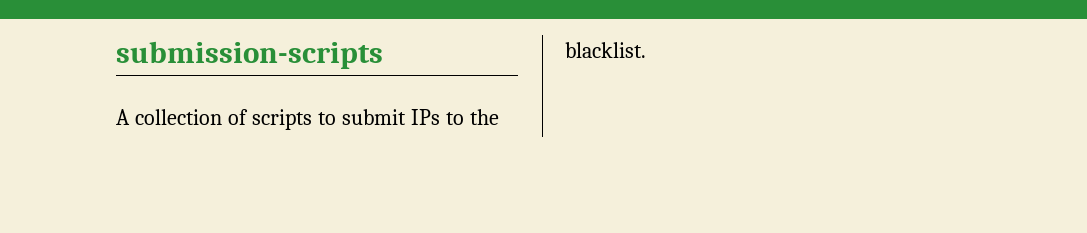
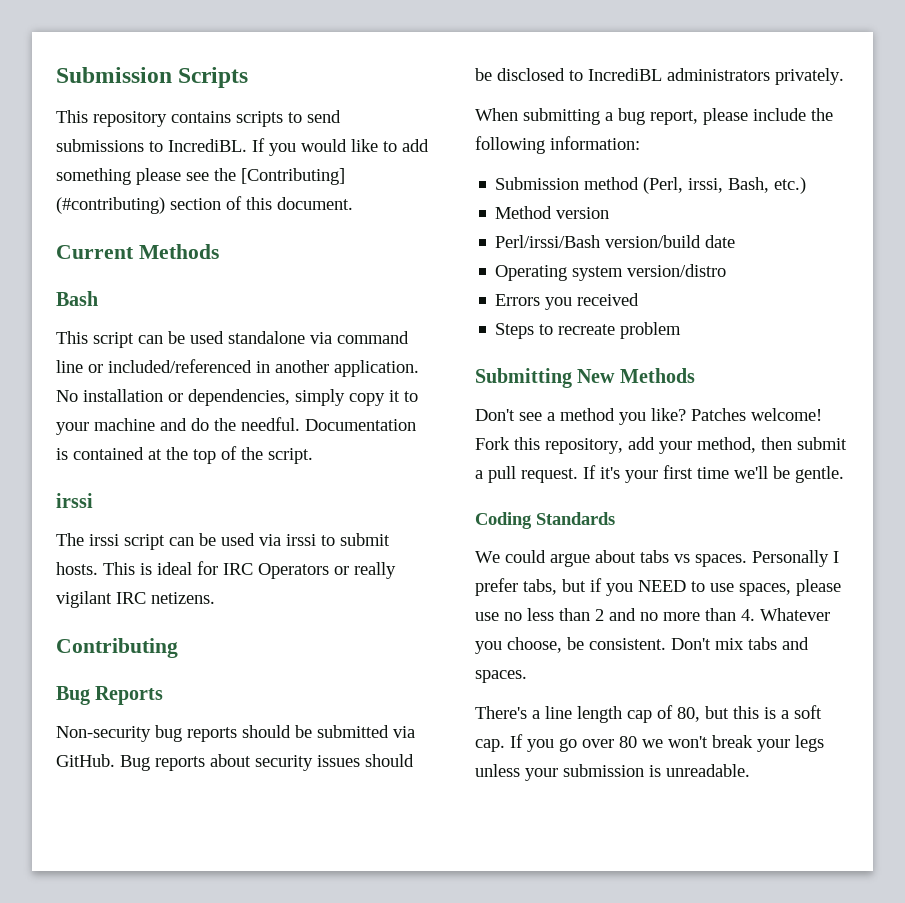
[116,41,383,69] [116,109,499,130] [565,42,646,58] submission-scripts // A collection of scripts to submit IPs to the blacklist. -> [56,67,249,88] [56,110,341,127] [56,138,429,156] [56,168,345,185] [56,196,353,214] [56,244,219,259] [56,291,98,306] [56,331,409,348] [56,359,419,377] [56,389,418,406] [56,417,416,435] [56,446,313,464] [56,493,93,508] [56,533,390,550] [56,561,396,579] [56,591,215,608] [56,638,178,658] [56,686,164,705] [56,725,415,742] [56,754,414,771] [475,68,844,85] [475,108,833,125] [475,136,640,154] [495,177,807,194] [495,206,610,219] [495,235,736,248] [495,264,727,281] [495,293,640,310] [495,322,682,339] [475,368,695,388] [475,408,822,425] [475,437,847,454] [475,465,844,483] [475,512,615,529] [475,550,839,567] [475,578,841,596] [475,608,830,621] [475,637,809,654] [475,670,527,683] [475,705,822,723] [475,734,824,752] [475,764,750,781] Submission Scripts // This repository contains scripts to send submissions to IncrediBL. If you would like to add something please see the [Contributing] (#contributing) section of this document. // Current Methods // Bash // This script can be used standalone via command line or included/referenced in another application. No installation or dependencies, simply copy it to your machine and do the needful. Documentation is contained at the top of the script. // irssi // The irssi script can be used via irssi to submit hosts. This is ideal for IRC Operators or really vigilant IRC netizens. // Contributing // Bug Reports // Non-security bug reports should be submitted via GitHub. Bug reports about security issues should be disclosed to IncrediBL administrators privately. // When submitting a bug report, please include the following information: // Submission method (Perl, irssi, Bash, etc.) // Method version // Perl/irssi/Bash version/build date // Operating system version/distro // Errors you received // Steps to recreate problem // Submitting New Methods // Don't see a method you like? Patches welcome! Fork this repository, add your method, then submit a pull request. If it's your first time we'll be gentle. // Coding Standards // We could argue about tabs vs spaces. Personally I prefer tabs, but if you NEED to use spaces, please use no less than 2 and no more than 4. Whatever you choose, be consistent. Don't mix tabs and spaces. // There's a line length cap of 80, but this is a soft cap. If you go over 80 we won't break your legs unless your submission is unreadable.

